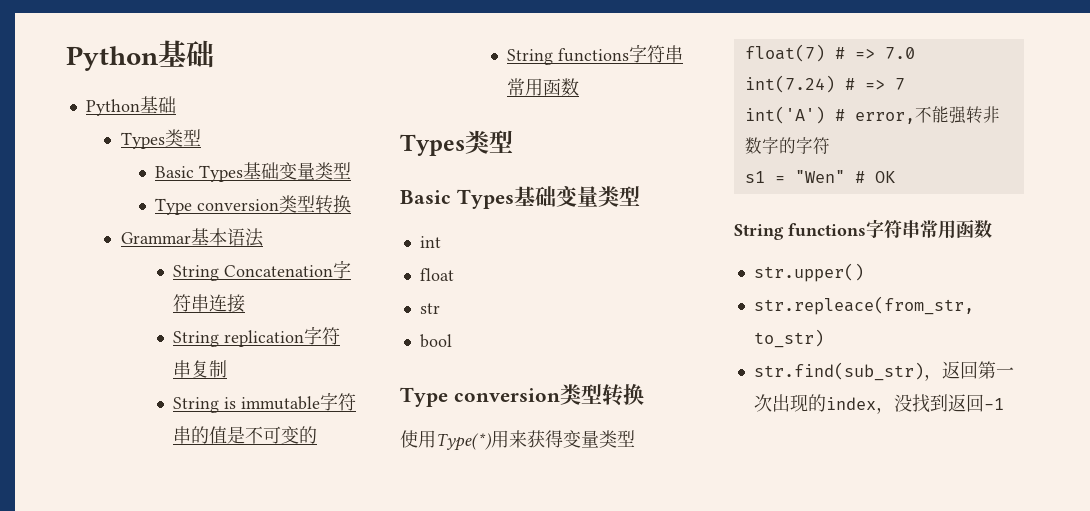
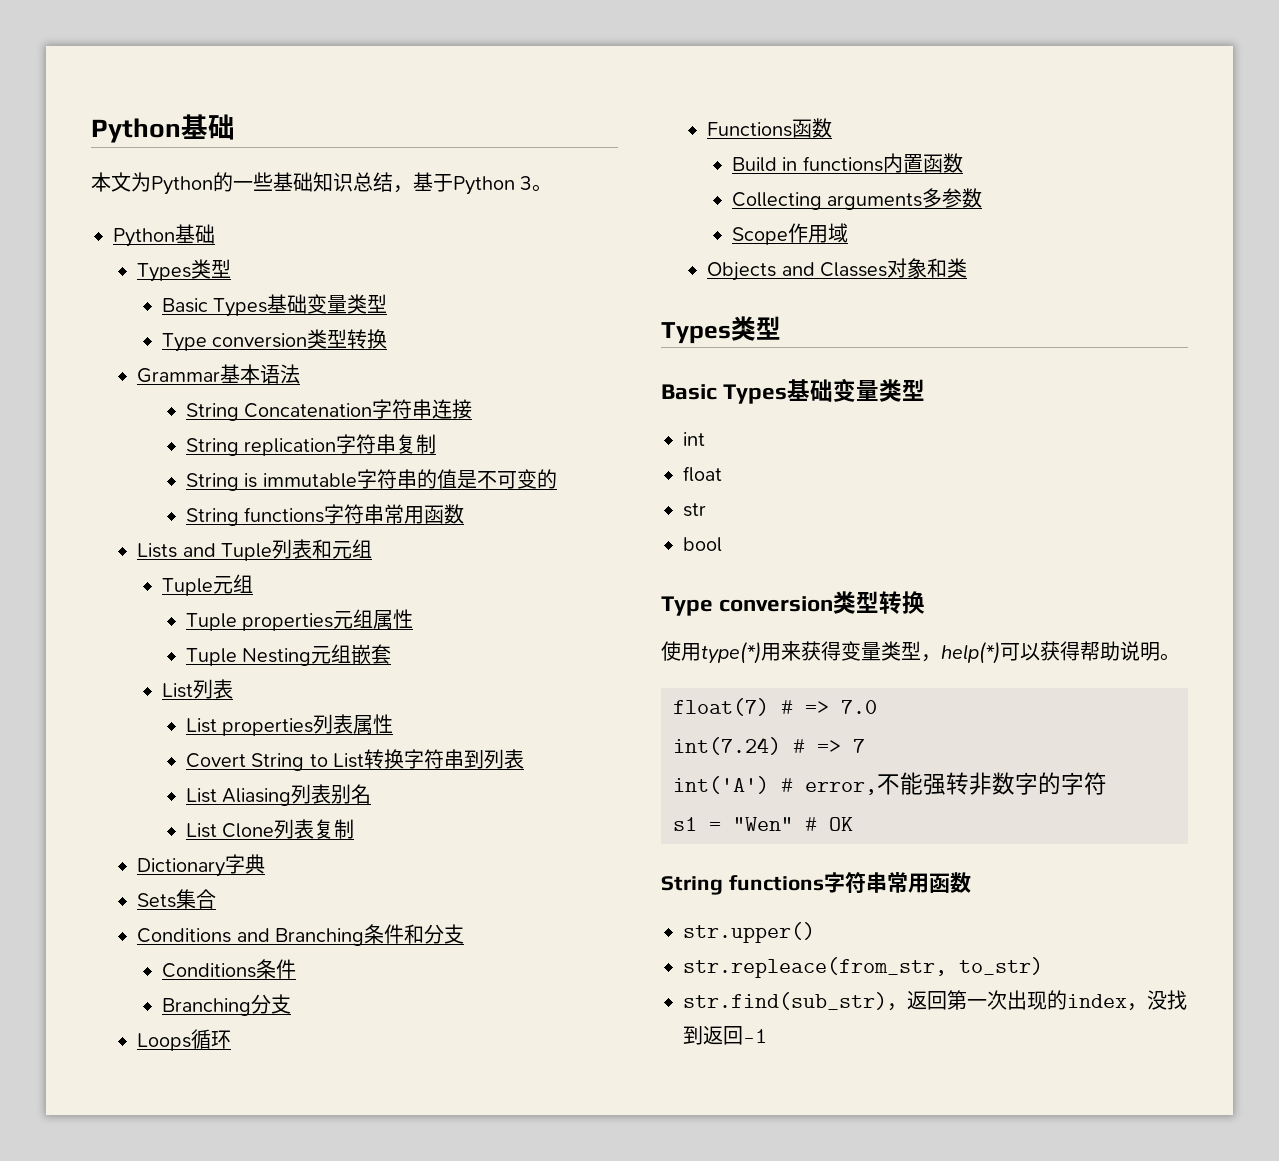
[66,40,214,71] Python基础 -> [91,114,235,143] [91,172,553,195] Python基础 // 本文为Python的一些基础知识总结，基于Python 3。
(579, 87) none -> [137,539,373,561] [161,574,253,596] [186,609,414,631] [186,644,392,666] [161,679,233,699] [186,714,394,736] [186,749,525,771] [186,784,372,806] [186,819,355,839] [137,854,266,877] [137,889,217,909] [137,924,465,946] [161,959,296,979] [161,994,291,1016] [137,1029,232,1051] [707,118,833,138] [731,153,963,173] [731,188,983,210] [731,223,848,245] [707,258,968,281] // Lists and Tuple列表和元组 // Tuple元组 // Tuple properties元组属性 // Tuple Nesting元组嵌套 // List列表 // List properties列表属性 // Covert String to List转换字符串到列表 // List Aliasing列表别名 // List Clone列表复制 // Dictionary字典 // Sets集合 // Conditions and Branching条件和分支 // Conditions条件 // Branching分支 // Loops循环 // Functions函数 // Build in functions内置函数 // Collecting arguments多参数 // Scope作用域 // Objects and Classes对象和类
[436,433,491,451] Type(*) -> [701,641,761,664] type(*)
(635, 438) none -> [921,641,1180,664] ，help(*)可以获得帮助说明。

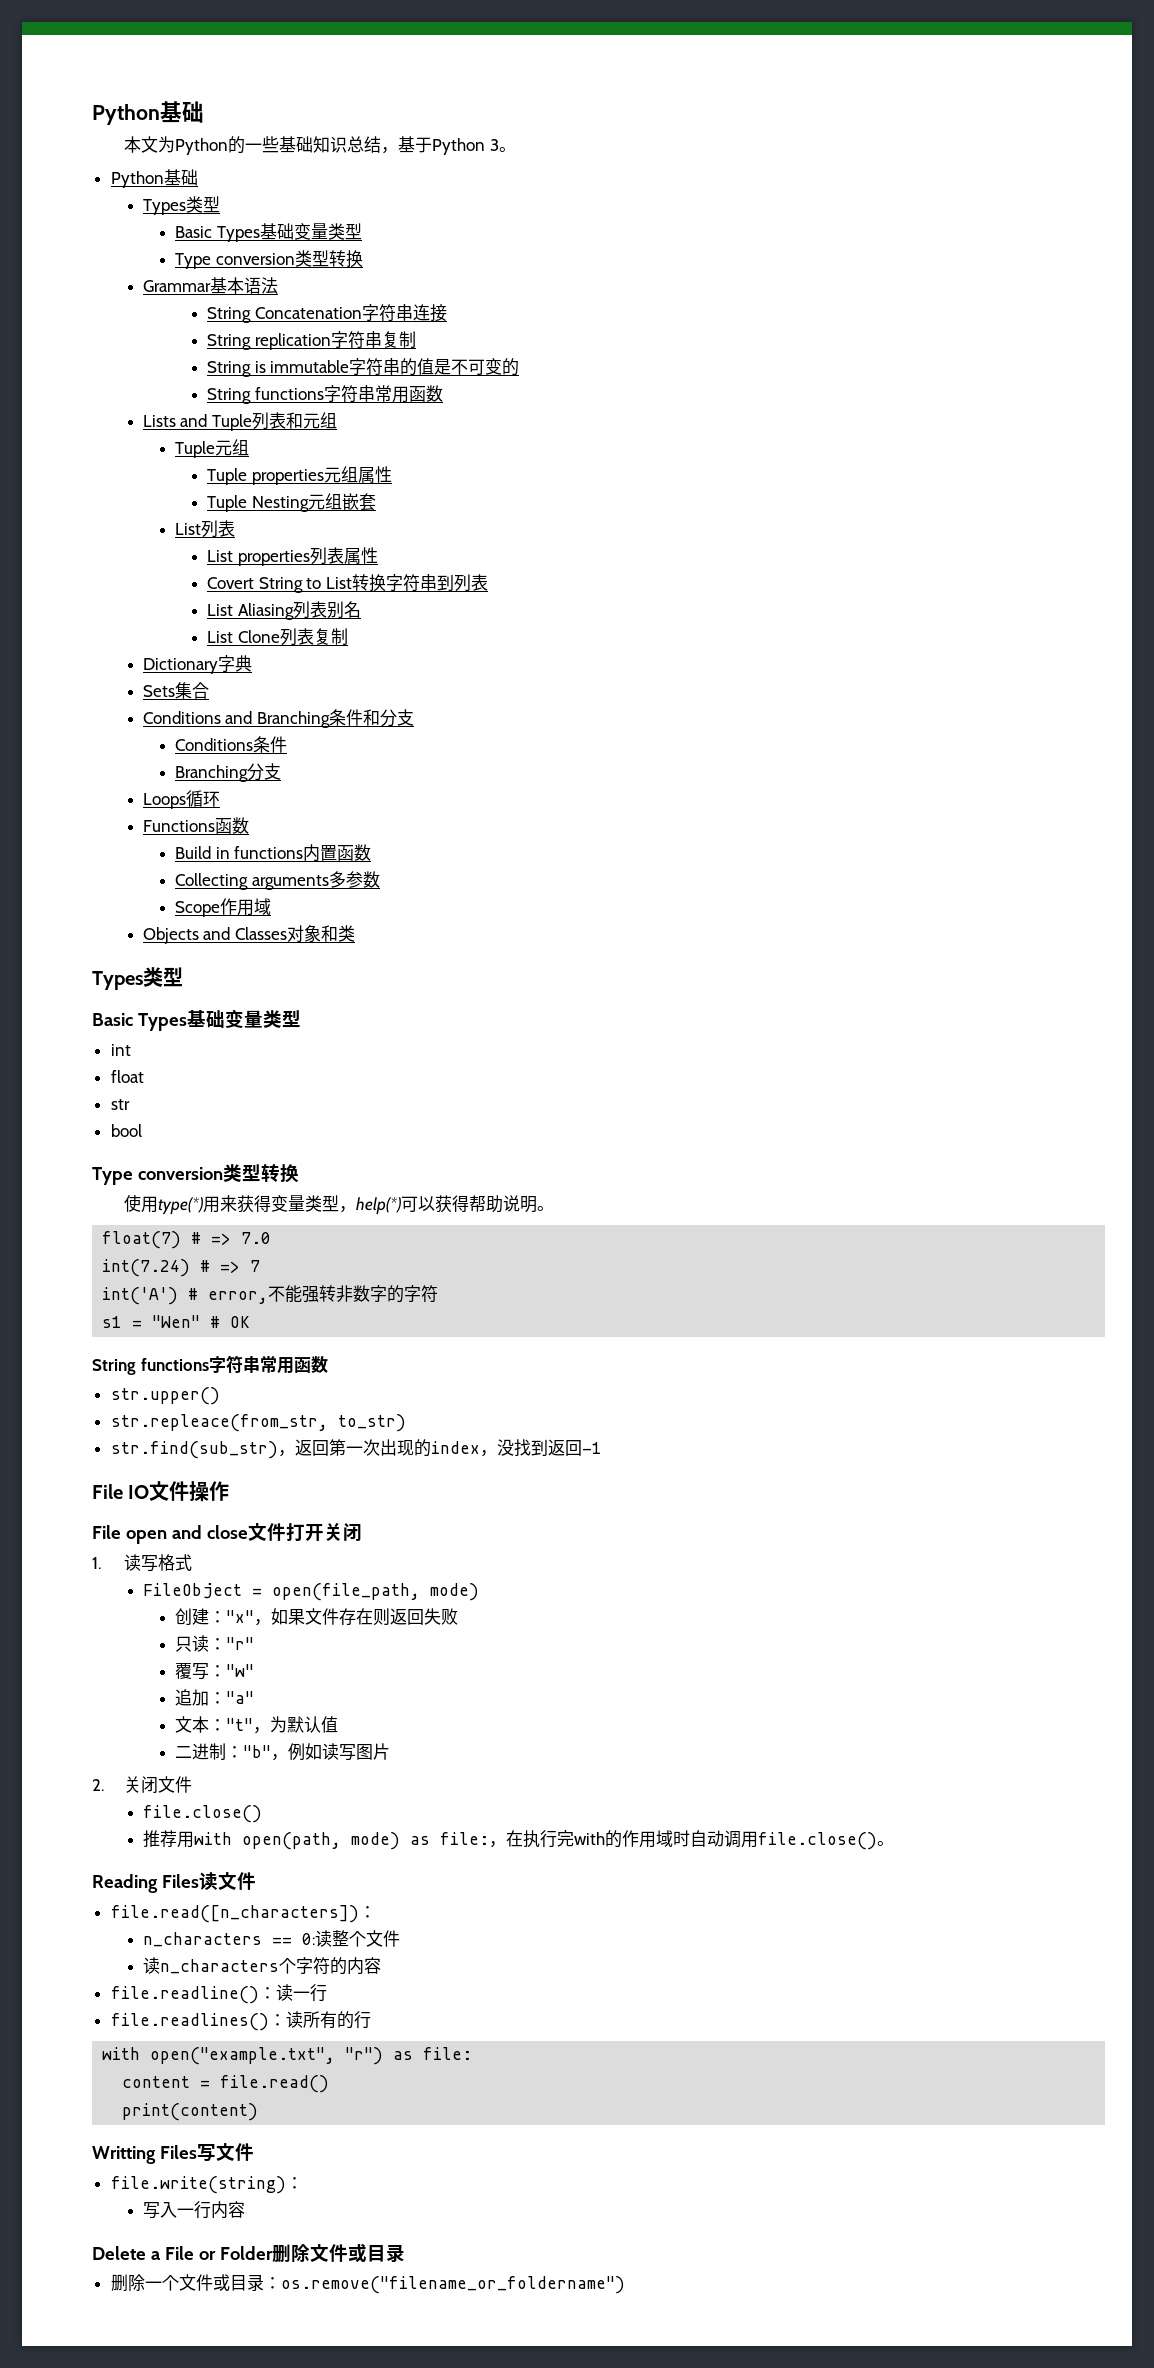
(767, 1036) none -> [92,1481,230,1502] [92,1523,362,1544] [92,1554,193,1572] [142,1583,479,1601] [174,1608,458,1626] [174,1635,254,1652] [174,1663,254,1680] [174,1689,254,1706] [174,1716,338,1734] [174,1743,390,1761] [92,1776,193,1794] [142,1805,262,1823] [142,1830,894,1850] [92,1872,256,1893] [110,1905,376,1923] [142,1930,400,1947] [142,1957,381,1975] [110,1984,327,2004] [110,2011,371,2031] [102,2047,473,2065] [122,2075,330,2093] [122,2103,259,2121] [92,2143,254,2164] [110,2176,303,2194] [142,2201,245,2219] [92,2243,405,2263] [110,2274,625,2294] // File IO文件操作 // File open and close文件打开关闭 // 1.读写格式 // FileObject = open(file_path, mode) // 创建："x"，如果文件存在则返回失败 // 只读："r" // 覆写："w" // 追加："a" // 文本："t"，为默认值 // 二进制："b"，例如读写图片 // 2.关闭文件 // file.close() // 推荐用with open(path, mode) as file:，在执行完with的作用域时自动调用file.close()。 // Reading Files读文件 // file.read([n_characters])： // n_characters == 0:读整个文件 // 读n_characters个字符的内容 // file.readline()：读一行 // file.readlines()：读所有的行 // with open("example.txt", "r") as file: // content = file.read() // print(content) // Writting Files写文件 // file.write(string)： // 写入一行内容 // Delete a File or Folder删除文件或目录 // 删除一个文件或目录：os.remove("filename_or_foldername")

